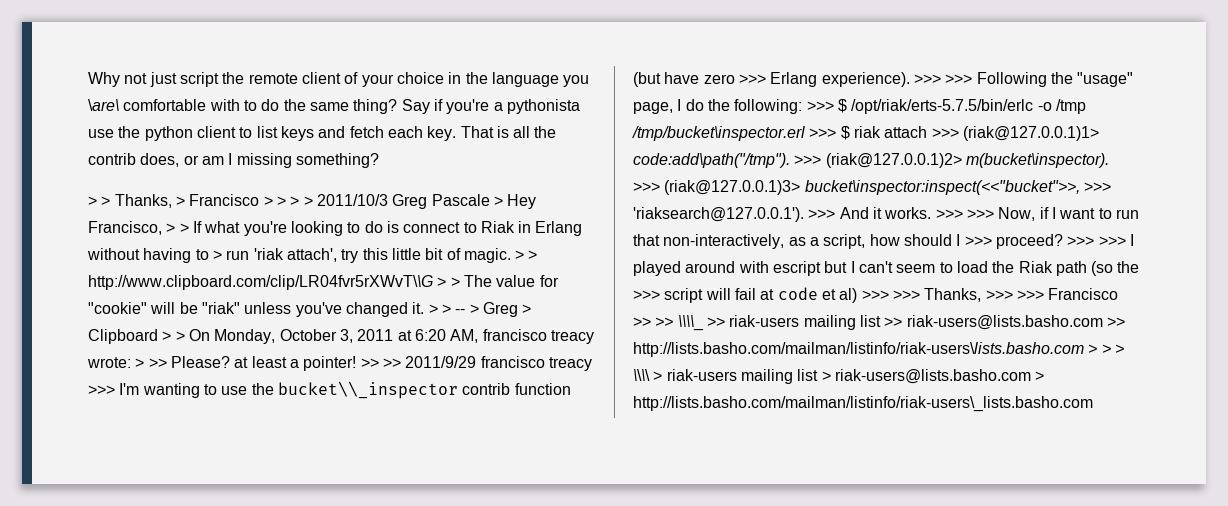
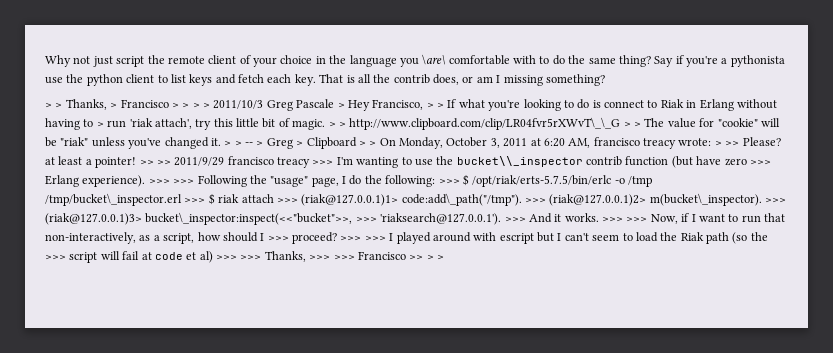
[88,275,433,290] http://www.clipboard.com/clip/LR04fvr5rXWvT\\G -> [349,117,621,130] http://www.clipboard.com/clip/LR04fvr5rXWvT\_\_G
[632,126,805,141] /tmp/bucket\inspector.erl -> [45,193,182,206] /tmp/bucket\_inspector.erl
[633,153,790,168] code:add\path("/tmp"). -> [401,193,522,206] code:add\_path("/tmp").
[965,153,1109,168] m(bucket\inspector). -> [649,193,762,206] m(bucket\_inspector).
[804,180,1080,195] bucket\inspector:inspect(<<"bucket">>, -> [145,212,353,225] bucket\_inspector:inspect(<<"bucket">>,
[655,315,1125,331] [633,342,1124,357] [633,369,1045,384] [633,396,1093,412] >> \\\\_ >> riak-users mailing list >> riak-users@lists.basho.com >> http://lists.basho.com/mailman/listinfo/riak-users\lists.basho.com > > > \\\\ > riak-users mailing list > riak-users@lists.basho.com > http://lists.basho.com/mailman/listinfo/riak-users\_lists.basho.com -> [426,255,444,260] > >

